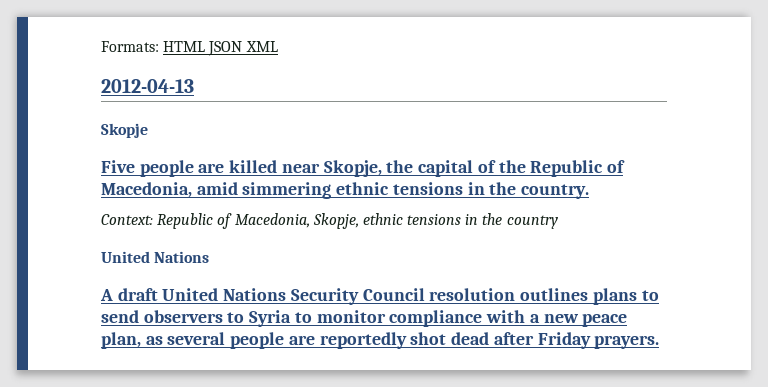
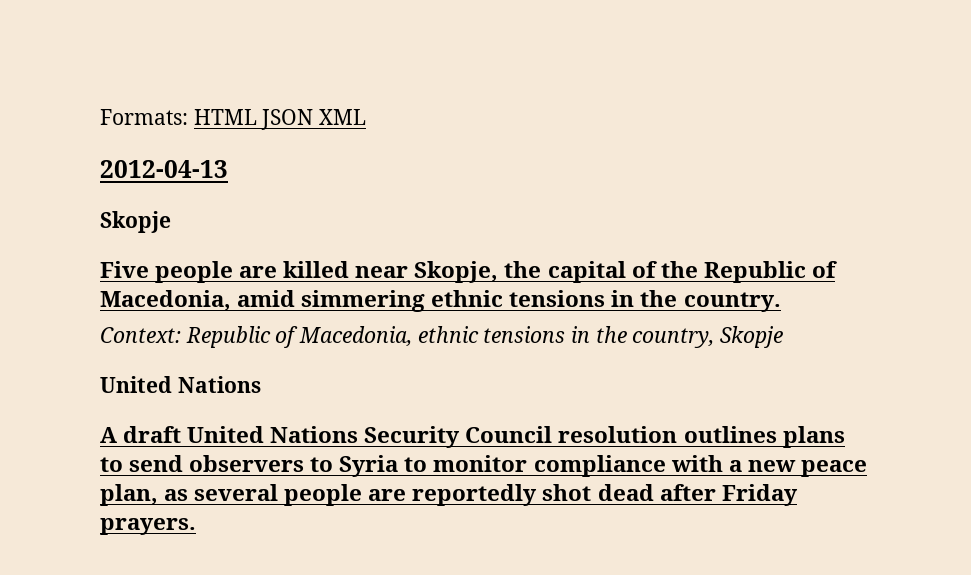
[312,213,558,229] Skopje, ethnic tensions in the country -> [417,326,784,348] ethnic tensions in the country, Skopje

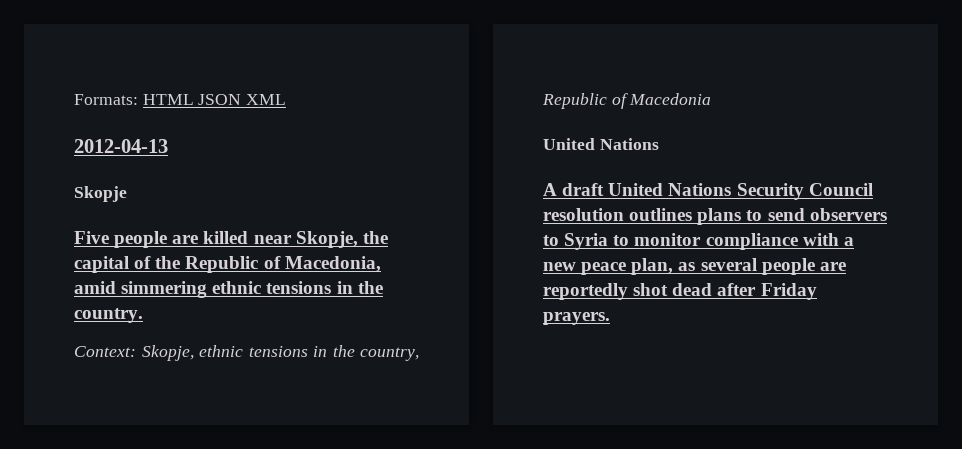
[185,326,413,348] Republic of Macedonia, -> [141,345,194,361] Skopje,
[720,326,784,348] Skopje -> [542,93,712,109] Republic of Macedonia

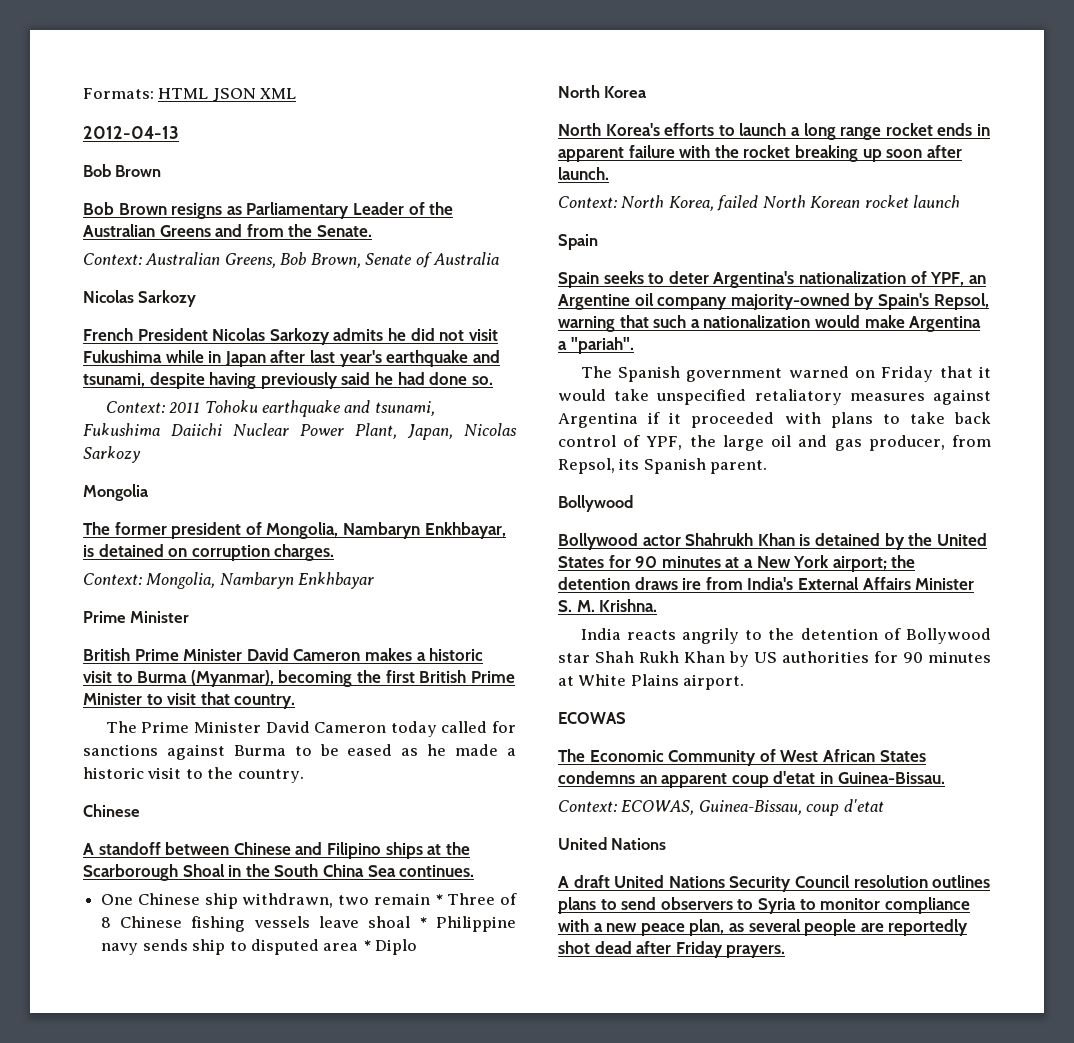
[74,186,127,202] [74,231,388,248] [74,256,381,273] [74,281,383,298] [74,308,143,323] [74,345,419,361] [542,93,712,109] Skopje // Five people are killed near Skopje, the capital of the Republic of Macedonia, amid simmering ethnic tensions in the country. // Context: Skopje, ethnic tensions in the country, Republic of Macedonia -> [83,164,162,177] [83,202,454,219] [83,224,372,237] [83,252,500,268] [83,290,197,307] [83,328,498,345] [83,350,500,367] [83,372,493,389] [105,400,435,417] [83,423,517,440] [83,446,141,463] [83,484,149,501] [83,522,506,539] [83,544,335,561] [83,572,375,589] [83,611,190,623] [83,648,484,661] [83,670,515,687] [83,692,296,709] [105,721,516,737] [83,744,517,760] [83,767,304,783] [83,804,140,817] [83,842,470,859] [83,864,475,881] [101,893,517,909] [101,916,516,932] [101,939,418,955] [558,85,648,98] [558,123,990,140] [558,145,962,162] [558,167,609,180] [558,195,961,211] [558,234,598,250] [558,271,986,288] [558,293,989,310] [558,315,982,332] [558,337,634,354] [580,366,991,382] [558,389,991,405] [558,412,991,428] [558,435,991,451] [558,458,768,474] [558,495,633,512] [558,533,987,550] [558,555,916,572] [558,577,975,590] [558,599,658,612] [580,628,991,644] [558,651,991,667] [558,674,745,690] [558,712,626,724] [558,749,926,766] [558,771,945,788] [558,799,884,816] Bob Brown // Bob Brown resigns as Parliamentary Leader of the Australian Greens and from the Senate. // Context: Australian Greens, Bob Brown, Senate of Australia // Nicolas Sarkozy // French President Nicolas Sarkozy admits he did not visit Fukushima while in Japan after last year's earthquake and tsunami, despite having previously said he had done so. // Context: 2011 Tohoku earthquake and tsunami, Fukushima Daiichi Nuclear Power Plant, Japan, Nicolas Sarkozy // Mongolia // The former president of Mongolia, Nambaryn Enkhbayar, is detained on corruption charges. // Context: Mongolia, Nambaryn Enkhbayar // Prime Minister // British Prime Minister David Cameron makes a historic visit to Burma (Myanmar), becoming the first British Prime Minister to visit that country. // The Prime Minister David Cameron today called for sanctions against Burma to be eased as he made a historic visit to the country. // Chinese // A standoff between Chinese and Filipino ships at the Scarborough Shoal in the South China Sea continues. // One Chinese ship withdrawn, two remain * Three of 8 Chinese fishing vessels leave shoal * Philippine navy sends ship to disputed area * Diplo // North Korea // North Korea's efforts to launch a long range rocket ends in apparent failure with the rocket breaking up soon after launch. // Context: North Korea, failed North Korean rocket launch // Spain // Spain seeks to deter Argentina's nationalization of YPF, an Argentine oil company majority-owned by Spain's Repsol, warning that such a nationalization would make Argentina a "pariah". // The Spanish government warned on Friday that it would take unspecified retaliatory measures against Argentina if it proceeded with plans to take back control of YPF, the large oil and gas producer, from Repsol, its Spanish parent. // Bollywood // Bollywood actor Shahrukh Khan is detained by the United States for 90 minutes at a New York airport; the detention draws ire from India's External Affairs Minister S. M. Krishna. // India reacts angrily to the detention of Bollywood star Shah Rukh Khan by US authorities for 90 minutes at White Plains airport. // ECOWAS // The Economic Community of West African States condemns an apparent coup d'etat in Guinea-Bissau. // Context: ECOWAS, Guinea-Bissau, coup d'etat

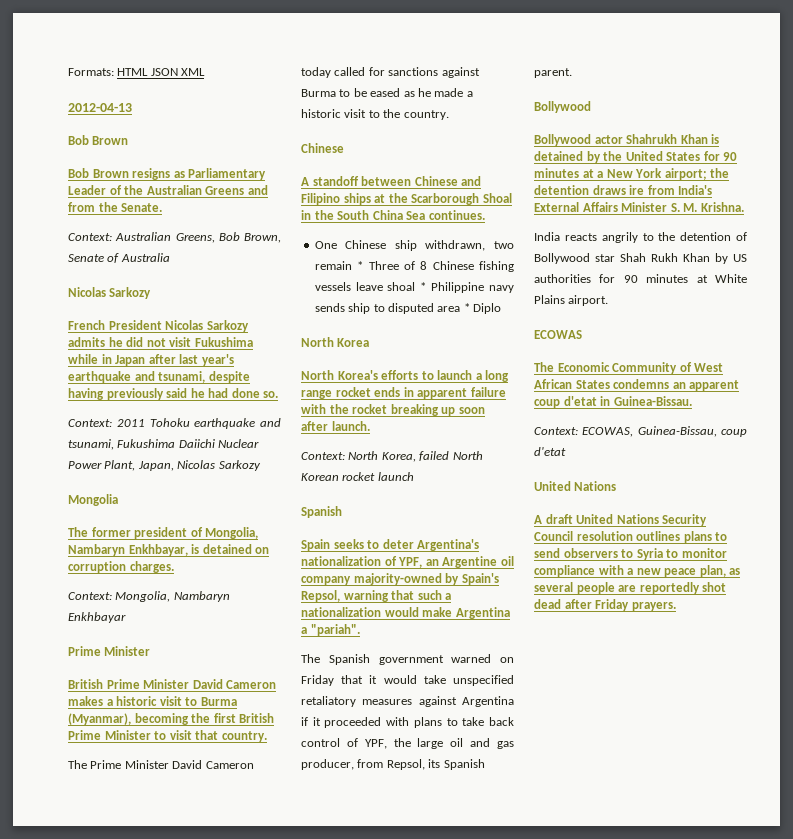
[558,234,598,250] Spain -> [301,506,342,518] Spanish

